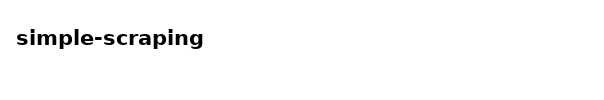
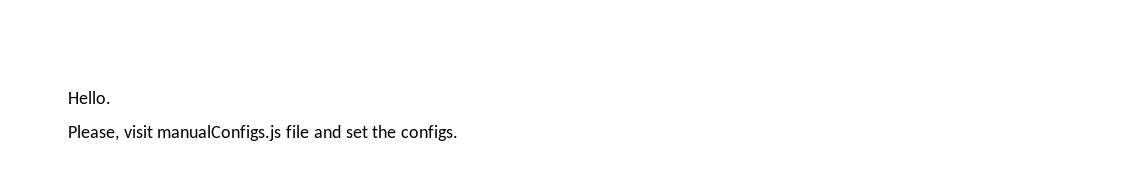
[16,29,204,49] simple-scraping -> [68,91,111,104] [68,125,459,141] Hello. // Please, visit manualConfigs.js file and set the configs.

